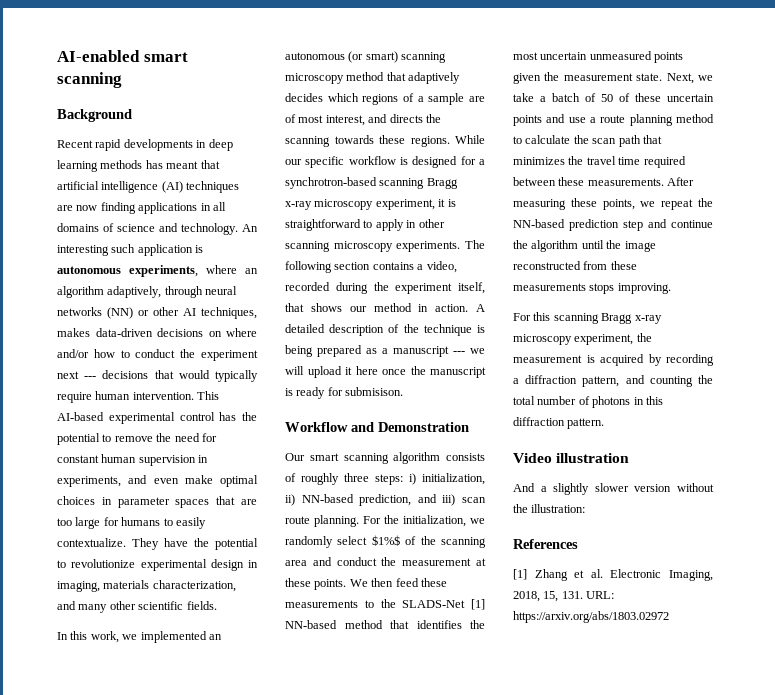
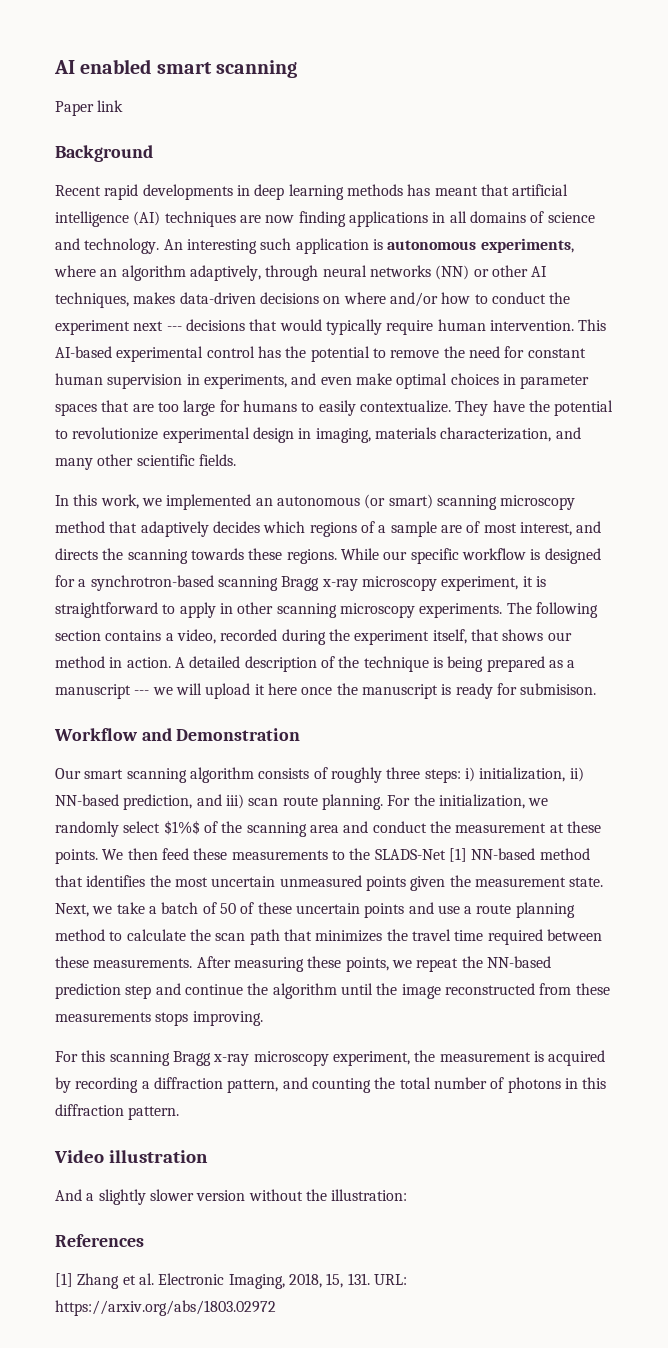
[57,50,188,62] [57,72,122,88] AI-enabled smart scanning -> [54,59,297,78] [55,100,124,116] AI enabled smart scanning // Paper link

